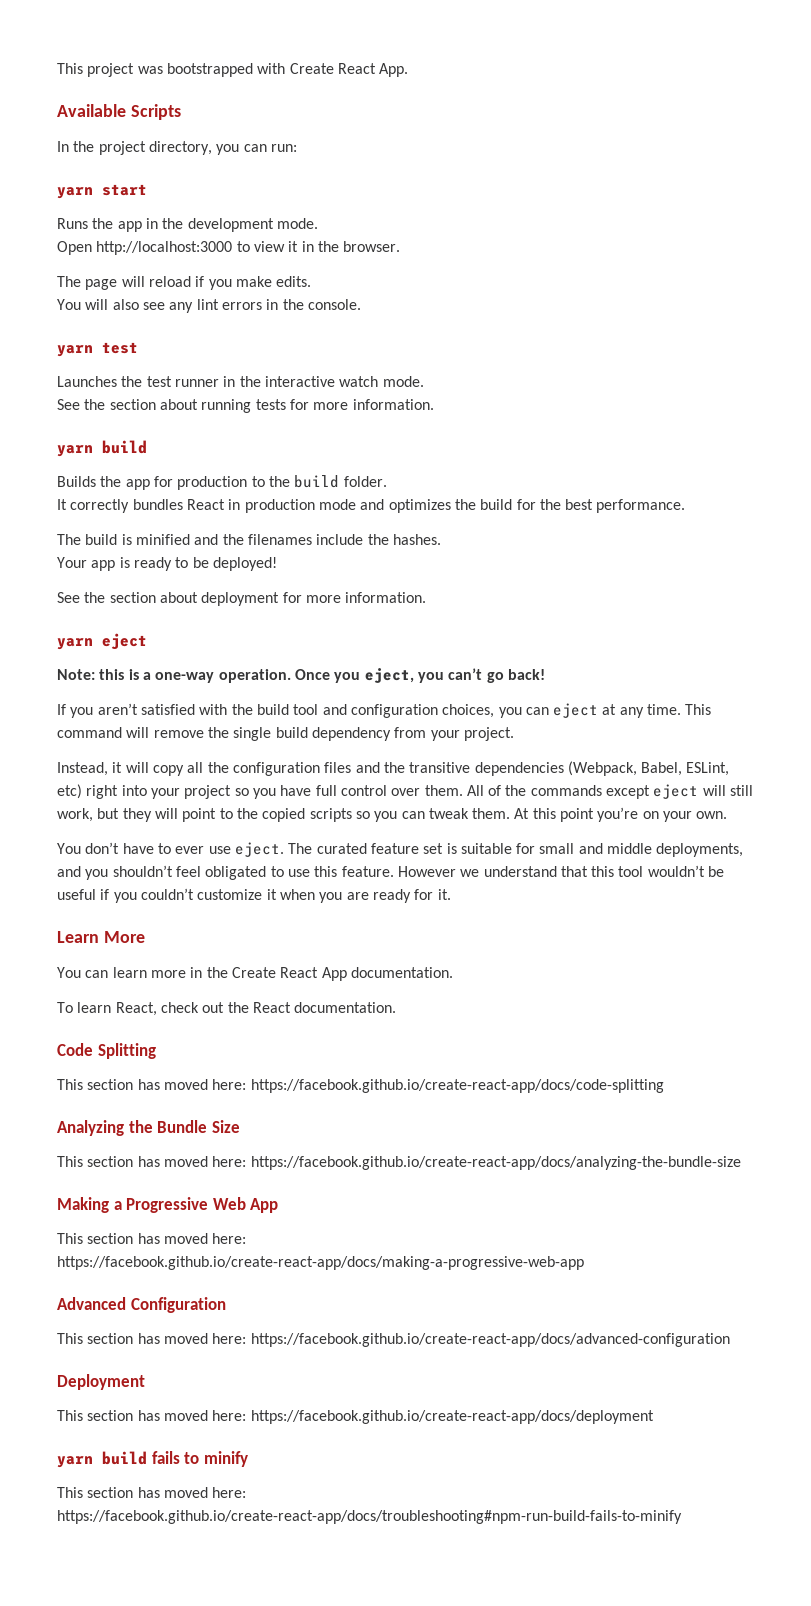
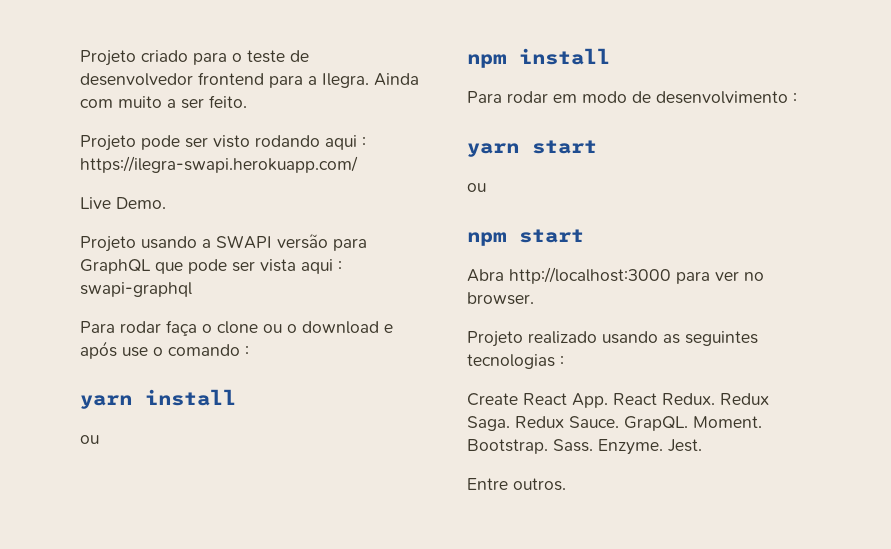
[57,63,409,77] [57,104,181,120] [57,141,297,155] [57,184,147,199] [57,218,318,232] [57,241,401,255] [57,276,312,290] [57,299,361,313] [57,342,138,357] [57,376,424,387] [57,399,434,413] [57,440,147,457] [57,475,387,490] [57,499,686,513] [57,534,441,545] [57,557,277,571] [57,592,427,606] [57,633,147,650] [57,668,545,683] [57,703,712,718] [57,727,514,741] [57,761,730,776] [57,784,754,799] [57,807,728,822] [57,842,744,857] [57,865,725,880] [57,888,451,903] [57,931,145,943] [57,967,453,981] [57,1002,397,1016] [57,1043,156,1059] [57,1079,664,1093] [57,1120,240,1136] [57,1156,741,1170] [57,1197,279,1213] [57,1233,247,1244] [57,1256,584,1270] [57,1297,226,1313] [57,1333,730,1347] [57,1374,145,1390] [57,1410,654,1424] [57,1451,248,1468] [57,1487,247,1498] [57,1510,682,1524] This project was bootstrapped with Create React App. // Available Scripts // In the project directory, you can run: // yarn start // Runs the app in the development mode. // Open http://localhost:3000 to view it in the browser. // The page will reload if you make edits. // You will also see any lint errors in the console. // yarn test // Launches the test runner in the interactive watch mode. // See the section about running tests for more information. // yarn build // Builds the app for production to the build folder. // It correctly bundles React in production mode and optimizes the build for the best performance. // The build is minified and the filenames include the hashes. // Your app is ready to be deployed! // See the section about deployment for more information. // yarn eject // Note: this is a one-way operation. Once you eject, you can’t go back! // If you aren’t satisfied with the build tool and configuration choices, you can eject at any time. This command will remove the single build dependency from your project. // Instead, it will copy all the configuration files and the transitive dependencies (Webpack, Babel, ESLint, etc) right into your project so you have full control over them. All of the commands except eject will still work, but they will point to the copied scripts so you can tweak them. At this point you’re on your own. // You don’t have to ever use eject. The curated feature set is suitable for small and middle deployments, and you shouldn’t feel obligated to use this feature. However we understand that this tool wouldn’t be useful if you couldn’t customize it when you are ready for it. // Learn More // You can learn more in the Create React App documentation. // To learn React, check out the React documentation. // Code Splitting // This section has moved here: https://facebook.github.io/create-react-app/docs/code-splitting // Analyzing the Bundle Size // This section has moved here: https://facebook.github.io/create-react-app/docs/analyzing-the-bundle-size // Making a Progressive Web App // This section has moved here: https://facebook.github.io/create-react-app/docs/making-a-progressive-web-app // Advanced Configuration // This section has moved here: https://facebook.github.io/create-react-app/docs/advanced-configuration // Deployment // This section has moved here: https://facebook.github.io/create-react-app/docs/deployment // yarn build fails to minify // This section has moved here: https://facebook.github.io/create-react-app/docs/troubleshooting#npm-run-build-fails-to-minify -> [80,50,309,66] [80,72,419,88] [80,95,247,109] [80,135,366,151] [80,156,358,173] [80,197,166,209] [80,234,367,252] [80,259,342,274] [80,282,192,297] [80,320,393,336] [80,341,249,359] [80,389,236,409] [80,435,99,444] [467,48,610,68] [467,91,797,104] [467,140,597,157] [467,183,486,192] [467,229,584,246] [467,267,764,284] [467,292,534,305] [467,331,758,347] [467,354,564,369] [467,393,769,408] [467,416,762,431] [467,439,702,455] [467,478,566,491] Projeto criado para o teste de desenvolvedor frontend para a Ilegra. Ainda com muito a ser feito. // Projeto pode ser visto rodando aqui : https://ilegra-swapi.herokuapp.com/ // Live Demo. // Projeto usando a SWAPI versão para GraphQL que pode ser vista aqui : swapi-graphql // Para rodar faça o clone ou o download e após use o comando : // yarn install // ou // npm install // Para rodar em modo de desenvolvimento : // yarn start // ou // npm start // Abra http://localhost:3000 para ver no browser. // Projeto realizado usando as seguintes tecnologias : // Create React App. React Redux. Redux Saga. Redux Sauce. GrapQL. Moment. Bootstrap. Sass. Enzyme. Jest. // Entre outros.

